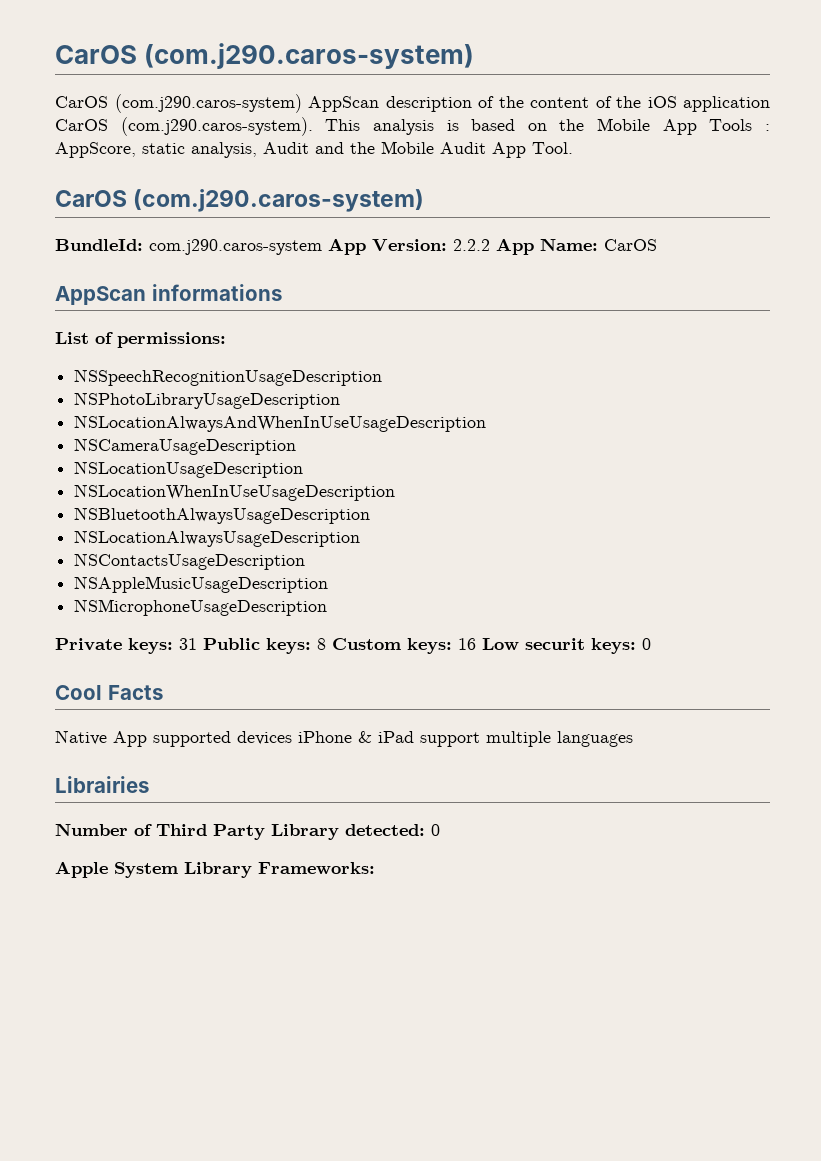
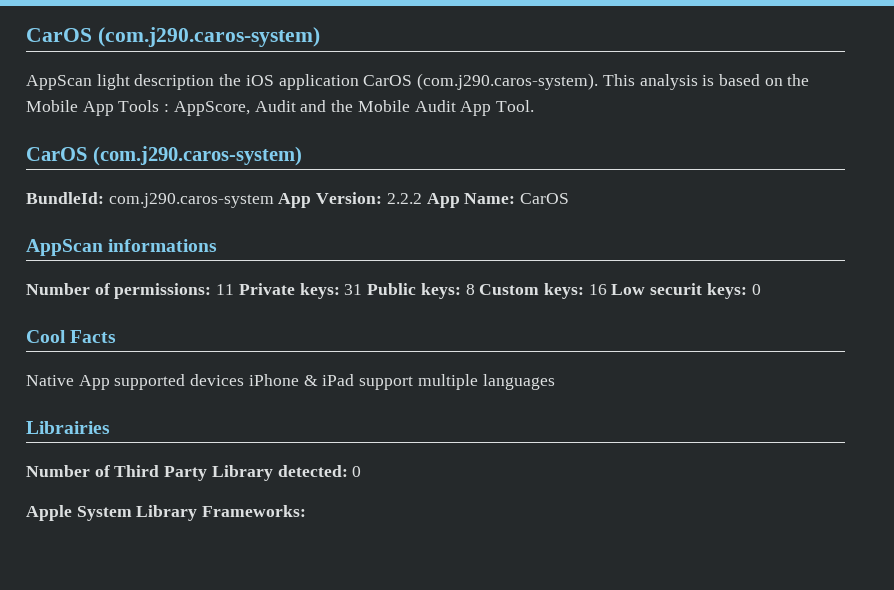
[55,43,475,69] [55,94,612,113] CarOS (com.j290.caros-system) // CarOS (com.j290.caros-system) AppScan description of the content of -> [26,27,320,47] [26,74,215,90] CarOS (com.j290.caros-system) // AppScan light description
[142,142,257,158] static analysis, -> (250, 108) none
[55,332,89,344] List -> [26,283,90,295] Number
[74,369,383,386] [74,392,341,409] [74,415,487,432] [74,438,297,455] [74,461,304,478] [74,484,396,501] [74,507,371,524] [74,530,361,547] [74,553,306,570] [74,576,329,593] [74,599,328,616] // NSSpeechRecognitionUsageDescription // NSPhotoLibraryUsageDescription // NSLocationAlwaysAndWhenInUseUsageDescription // NSCameraUsageDescription // NSLocationUsageDescription // NSLocationWhenInUseUsageDescription // NSBluetoothAlwaysUsageDescription // NSLocationAlwaysUsageDescription // NSContactsUsageDescription // NSAppleMusicUsageDescription // NSMicrophoneUsageDescription // -> [216,284,235,295] 11

